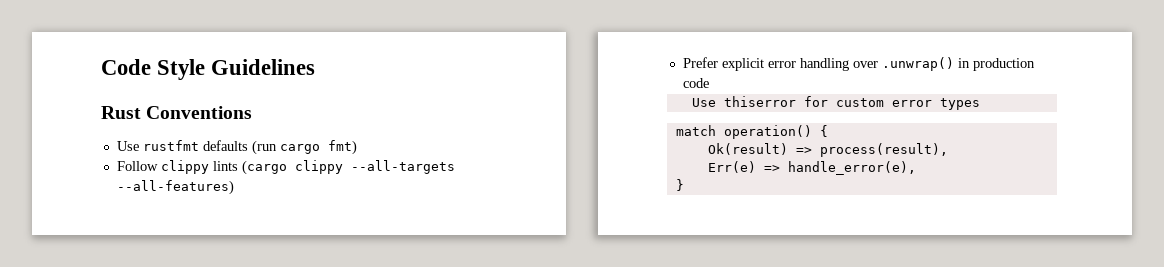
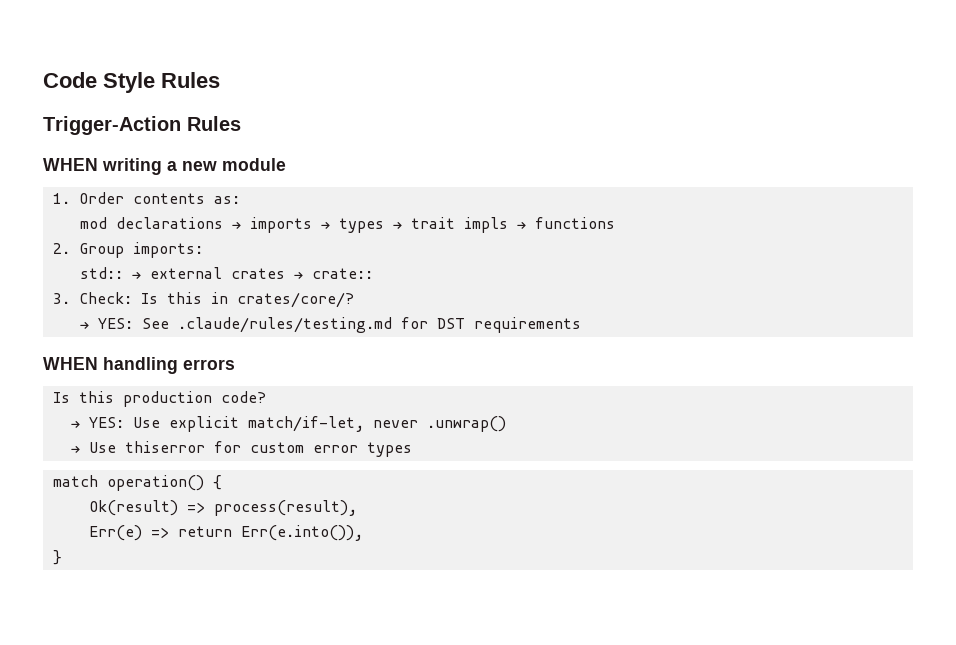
[211,59,316,75] [101,106,253,119] [116,140,357,155] [116,160,455,175] [116,180,234,195] [682,57,1035,71] [682,78,709,88] Guidelines // Rust Conventions // Use rustfmt defaults (run cargo fmt) // Follow clippy lints (cargo clippy --all-targets --all-features) // Prefer explicit error handling over .unwrap() in production code // -> [161,72,220,88] [43,116,241,135] [43,158,286,175] [52,192,240,204] [79,217,615,233] [52,242,203,258] [79,267,373,279] [52,292,354,308] [79,317,581,333] [43,357,235,374] [52,391,266,407] [70,416,506,432] [70,445,80,453] Rules // Trigger-Action Rules // WHEN writing a new module // 1. Order contents as: // mod declarations → imports → types → trait impls → functions // 2. Group imports: // std:: → external crates → crate:: // 3. Check: Is this in crates/core/? // → YES: See .claude/rules/testing.md for DST requirements // WHEN handling errors // Is this production code? // → YES: Use explicit match/if-let, never .unwrap() // →
[787,161,916,175] handle_error(e), -> [177,525,363,541] return Err(e.into()),

